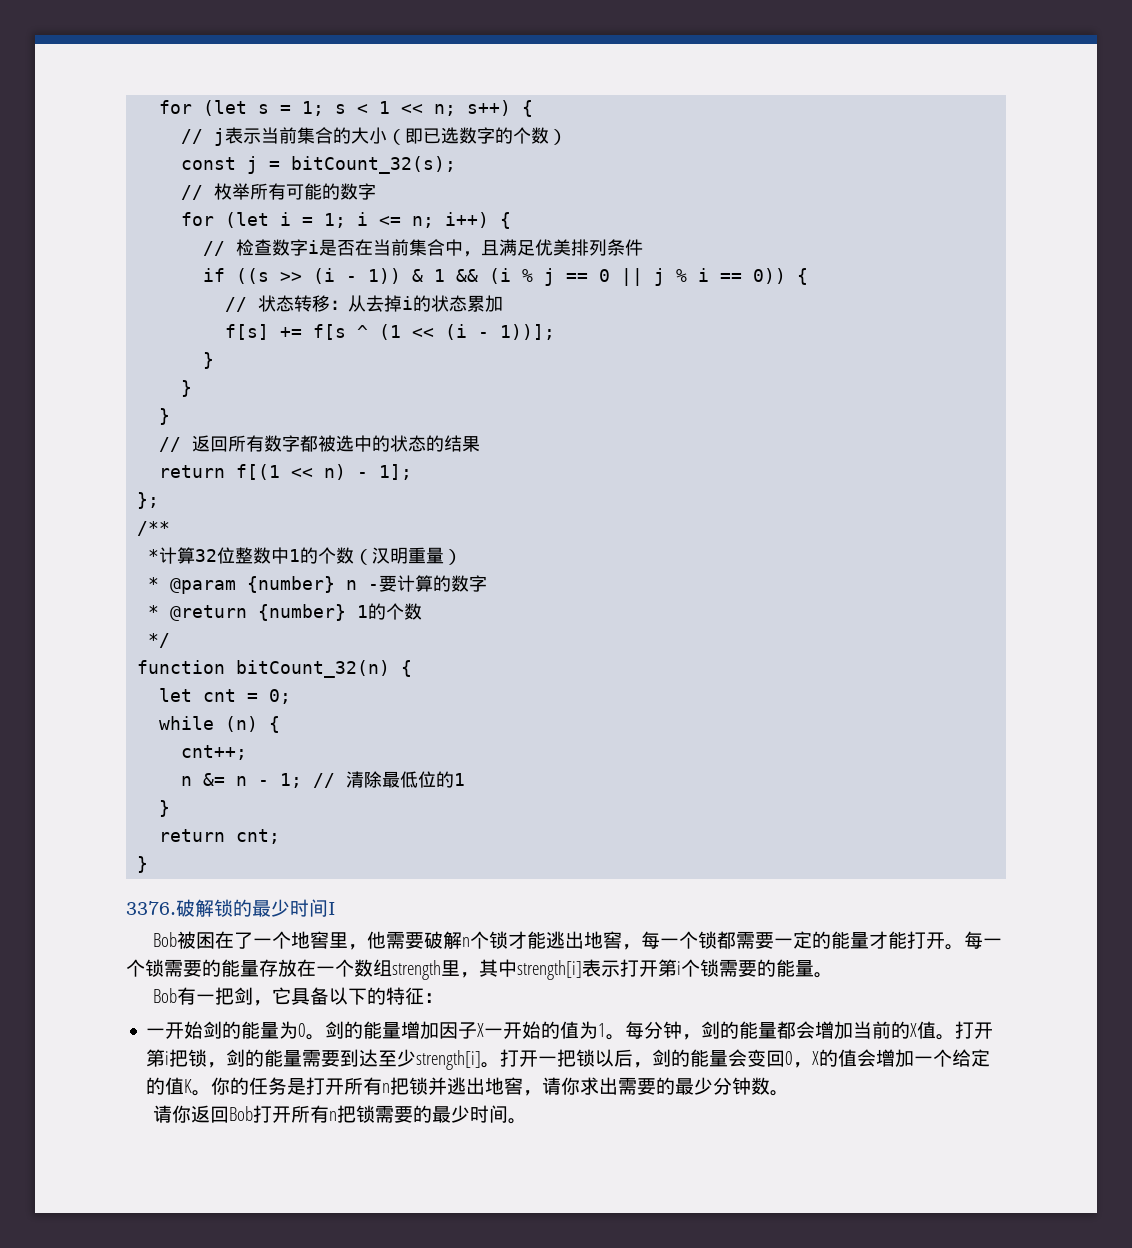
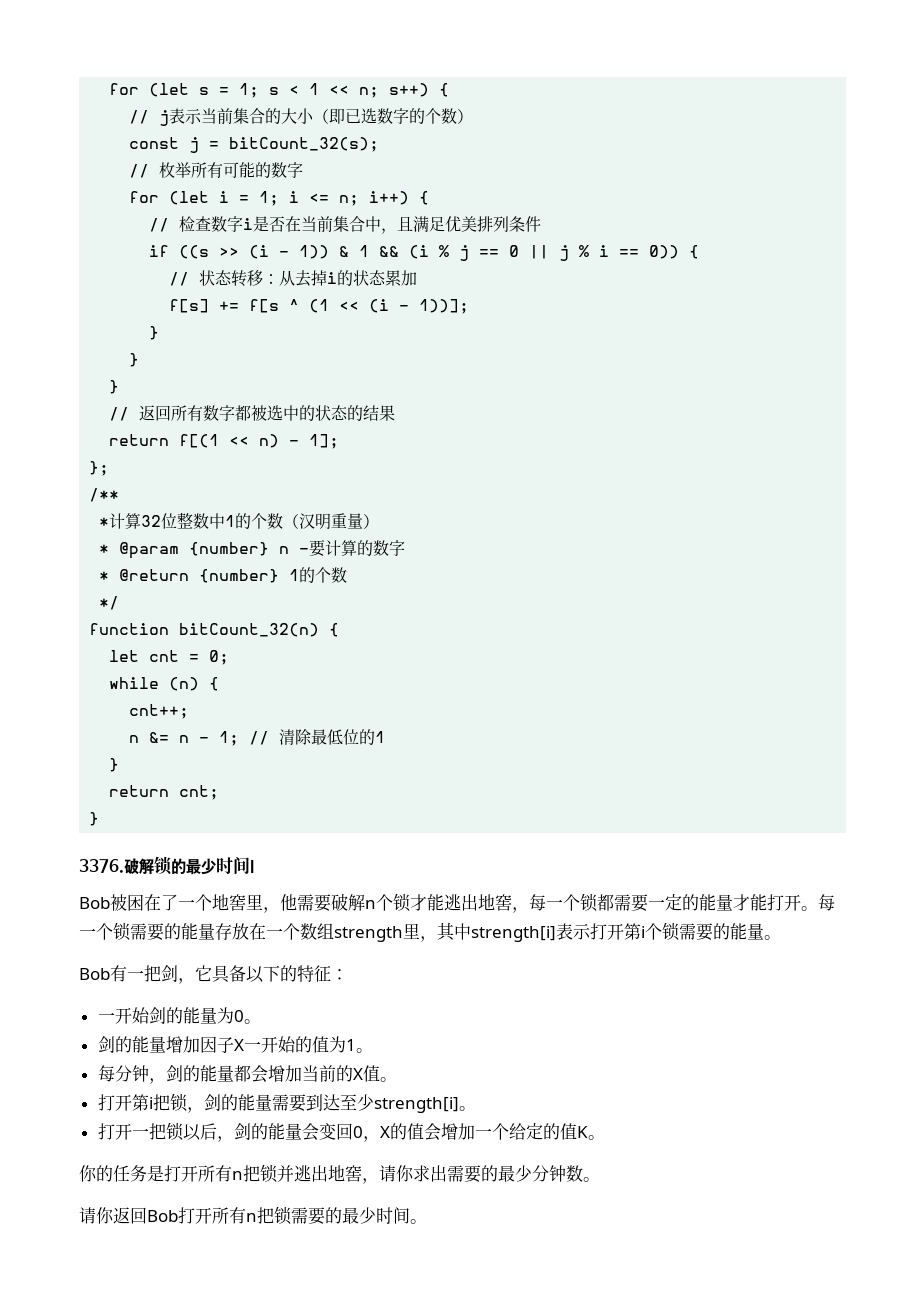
(326, 1037) none -> (261, 1021) //
(626, 1037) none -> (373, 1050) //
(956, 1037) none -> (397, 1079) //
(501, 1065) none -> (476, 1108) //
(212, 1093) none -> (605, 1137) //

